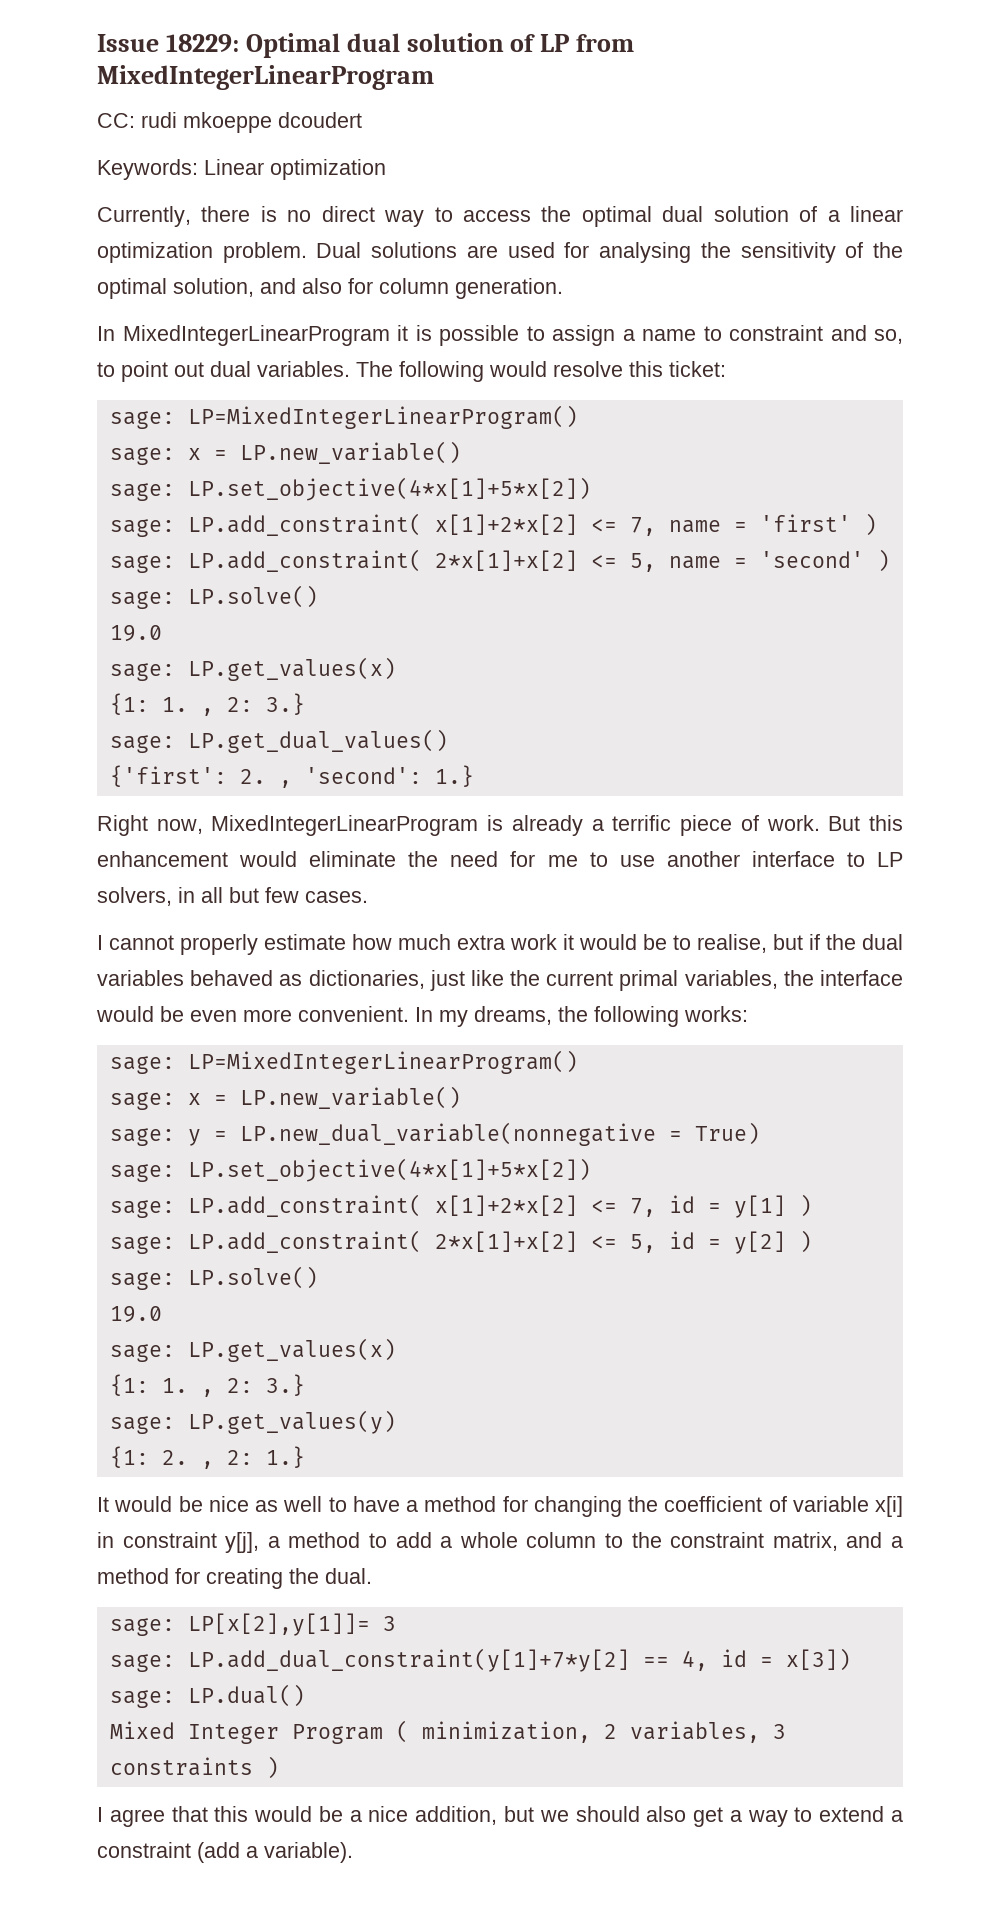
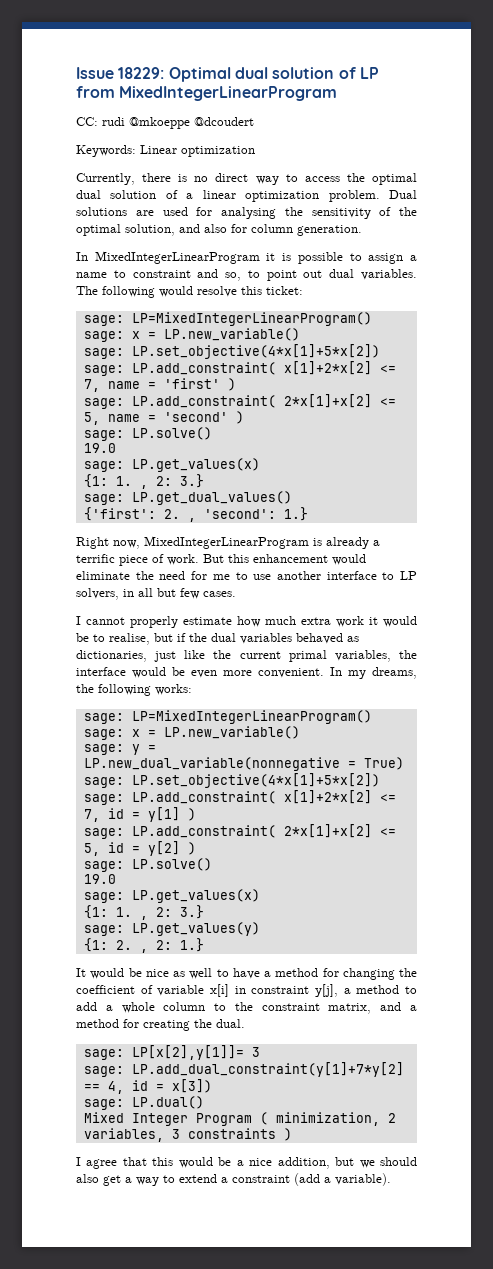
[183,112,362,133] mkoeppe dcoudert -> [129,117,254,129] @mkoeppe @dcoudert

